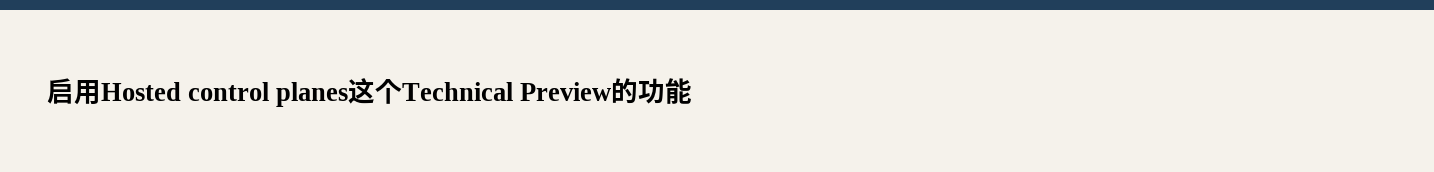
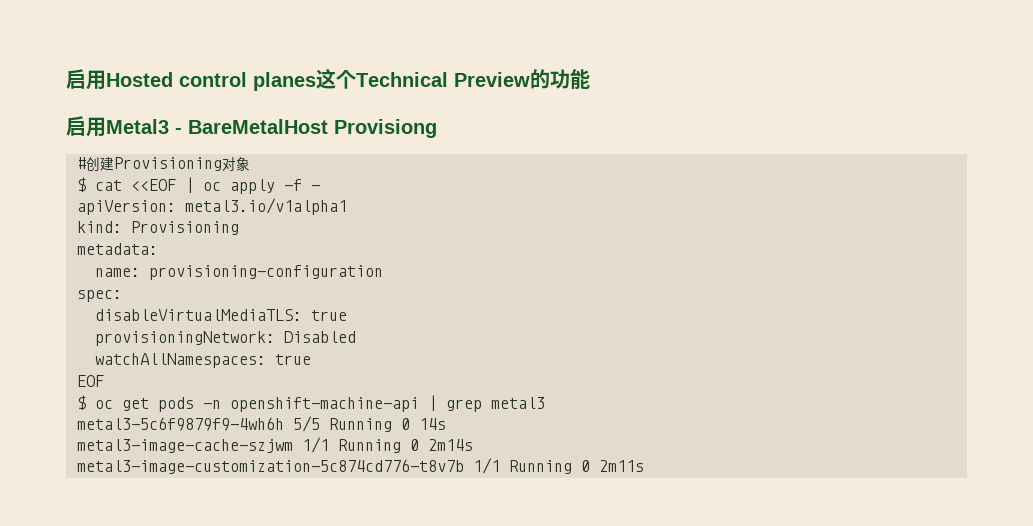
(693, 91) none -> [66,116,437,138] [76,157,250,171] [76,177,320,194] [76,198,347,215] [76,221,239,235] [76,243,158,255] [94,265,383,280] [76,290,122,302] [94,309,347,321] [94,331,356,346] [94,353,311,368] [76,375,104,387] [76,395,545,412] [76,416,446,432] [76,437,473,453] [76,458,644,474] // 启用Metal3 - BareMetalHost Provisiong // #创建Provisioning对象 // $ cat <<EOF | oc apply -f - // apiVersion: metal3.io/v1alpha1 // kind: Provisioning // metadata: // name: provisioning-configuration // spec: // disableVirtualMediaTLS: true // provisioningNetwork: Disabled // watchAllNamespaces: true // EOF // $ oc get pods -n openshift-machine-api | grep metal3 // metal3-5c6f9879f9-4wh6h 5/5 Running 0 14s // metal3-image-cache-szjwm 1/1 Running 0 2m14s // metal3-image-customization-5c874cd776-t8v7b 1/1 Running 0 2m11s

